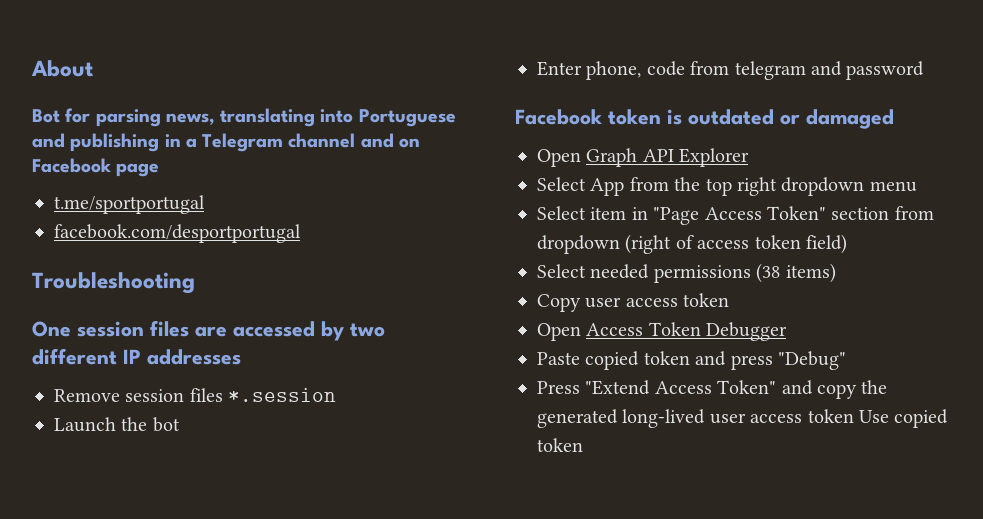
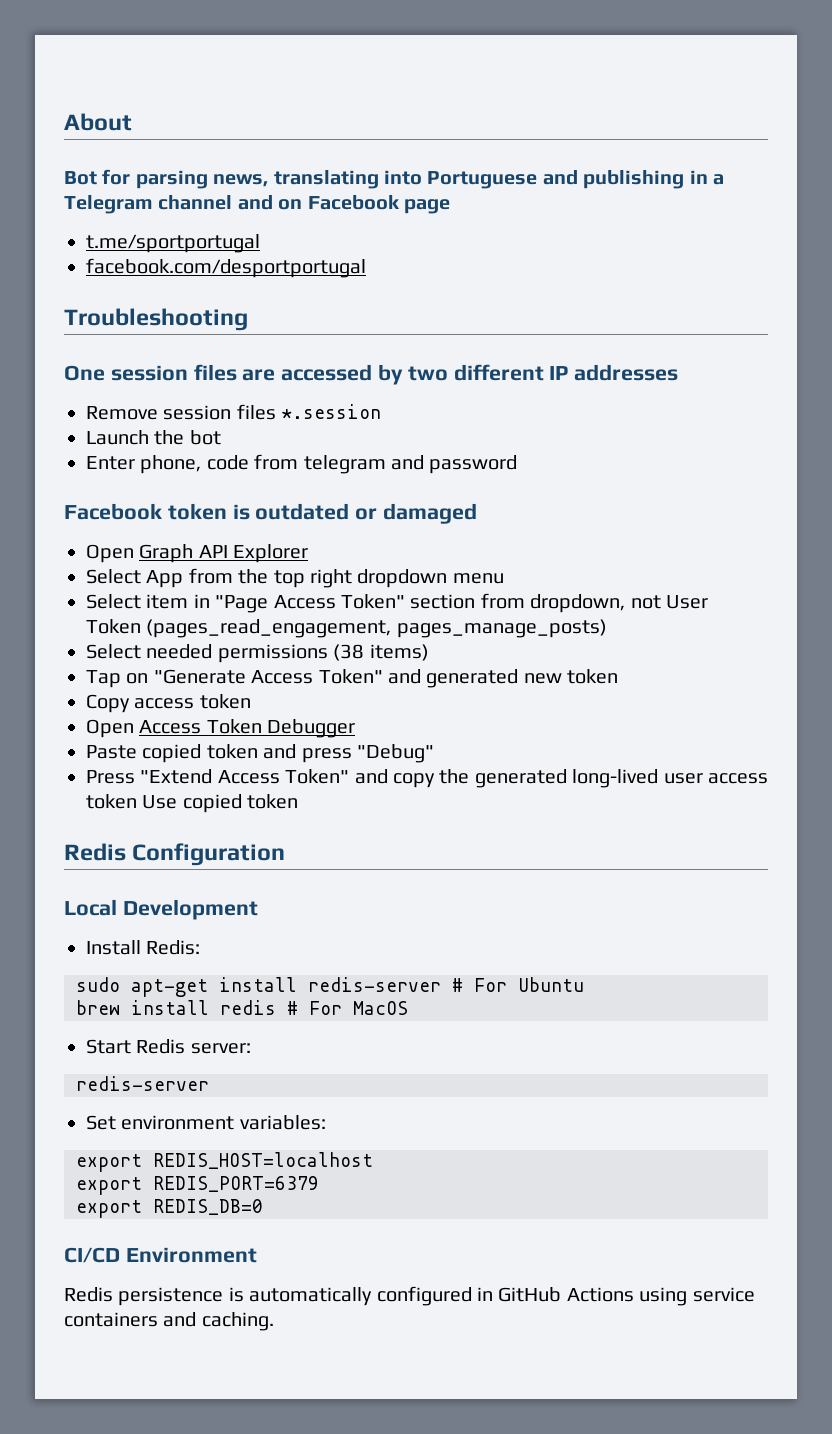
[537,234,847,254] dropdown (right of access token field) -> [530,594,708,613] [86,619,607,638] dropdown, not User Token (pages_read_engagement, pages_manage_posts)
(836, 273) none -> [86,669,619,688] // Tap on "Generate Access Token" and generated new token
[585,297,622,308] user -> (130, 703) none
(583, 445) none -> [64,843,286,866] [64,899,258,920] [86,940,201,955] [76,977,584,997] [76,1000,408,1015] [86,1039,251,1054] [76,1076,209,1091] [86,1115,326,1130] [76,1152,373,1172] [76,1176,319,1195] [76,1199,263,1218] [64,1247,257,1263] [64,1286,755,1306] [64,1312,274,1331] // Redis Configuration // Local Development // Install Redis: // sudo apt-get install redis-server # For Ubuntu // brew install redis # For MacOS // Start Redis server: // redis-server // Set environment variables: // export REDIS_HOST=localhost // export REDIS_PORT=6379 // export REDIS_DB=0 // CI/CD Environment // Redis persistence is automatically configured in GitHub Actions using service containers and caching.

